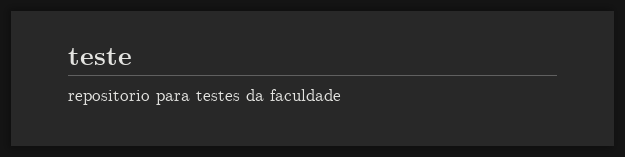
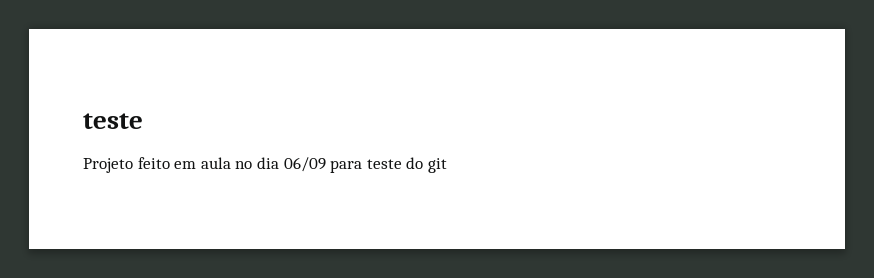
[68,89,341,105] repositorio para testes da faculdade -> [83,157,447,173] Projeto feito em aula no dia 06/09 para teste do git

